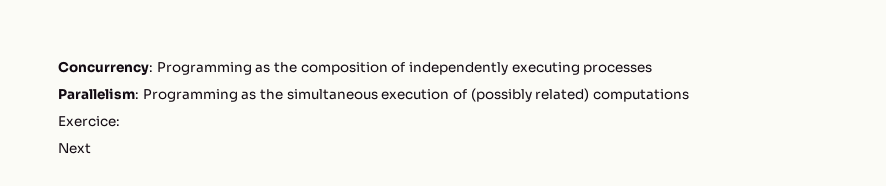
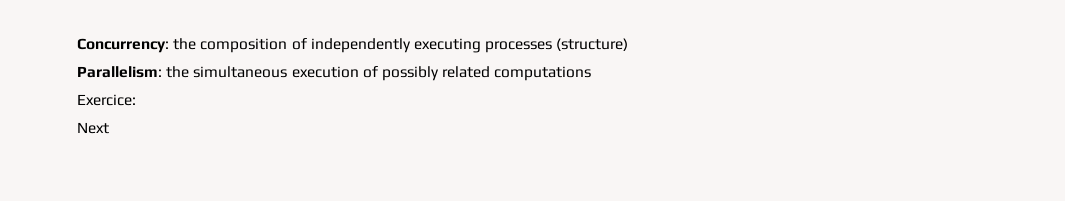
[156,62,271,75] Programming as -> (169, 45) none
(653, 69) none -> [556,38,629,51] (structure)
[142,89,257,102] Programming as -> (162, 72) none
[470,88,590,102] (possibly related) -> [381,66,491,81] possibly related

